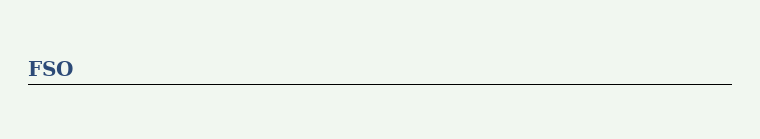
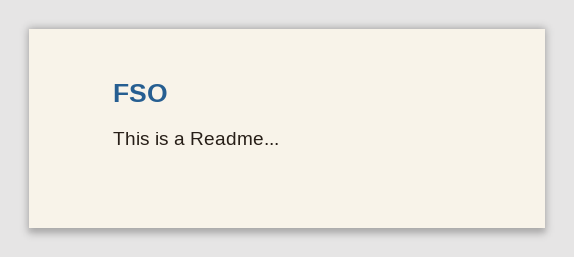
(73, 68) none -> [113,132,280,145] // This is a Readme...

